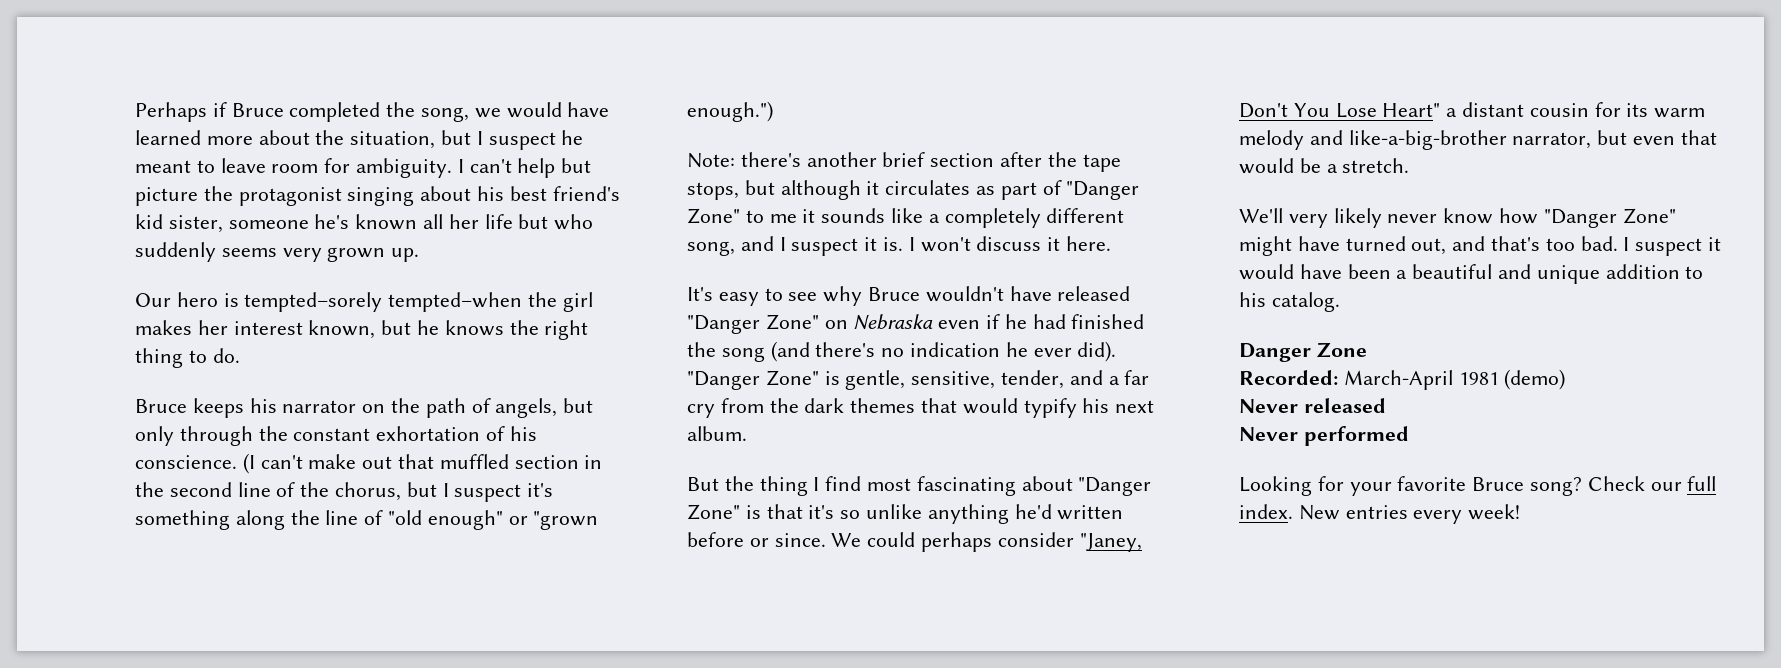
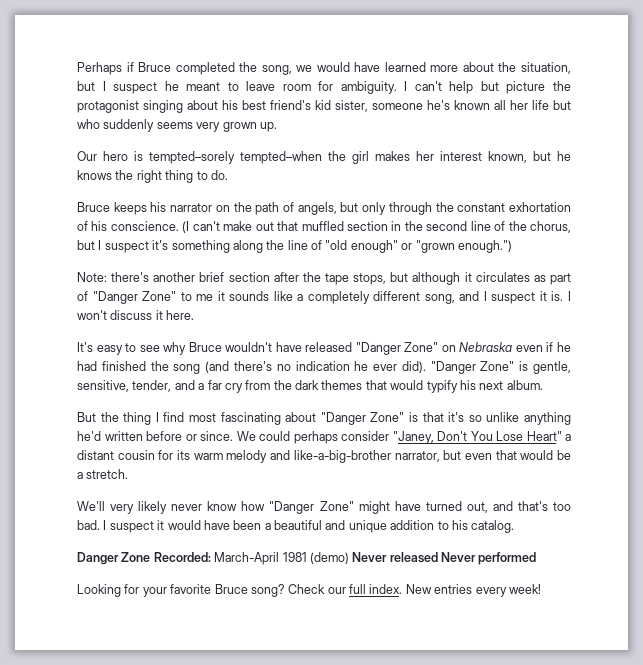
(1367, 350) // -> (151, 557) none
(1566, 379) // -> (349, 558) none
(1386, 405) // -> (438, 557) none

